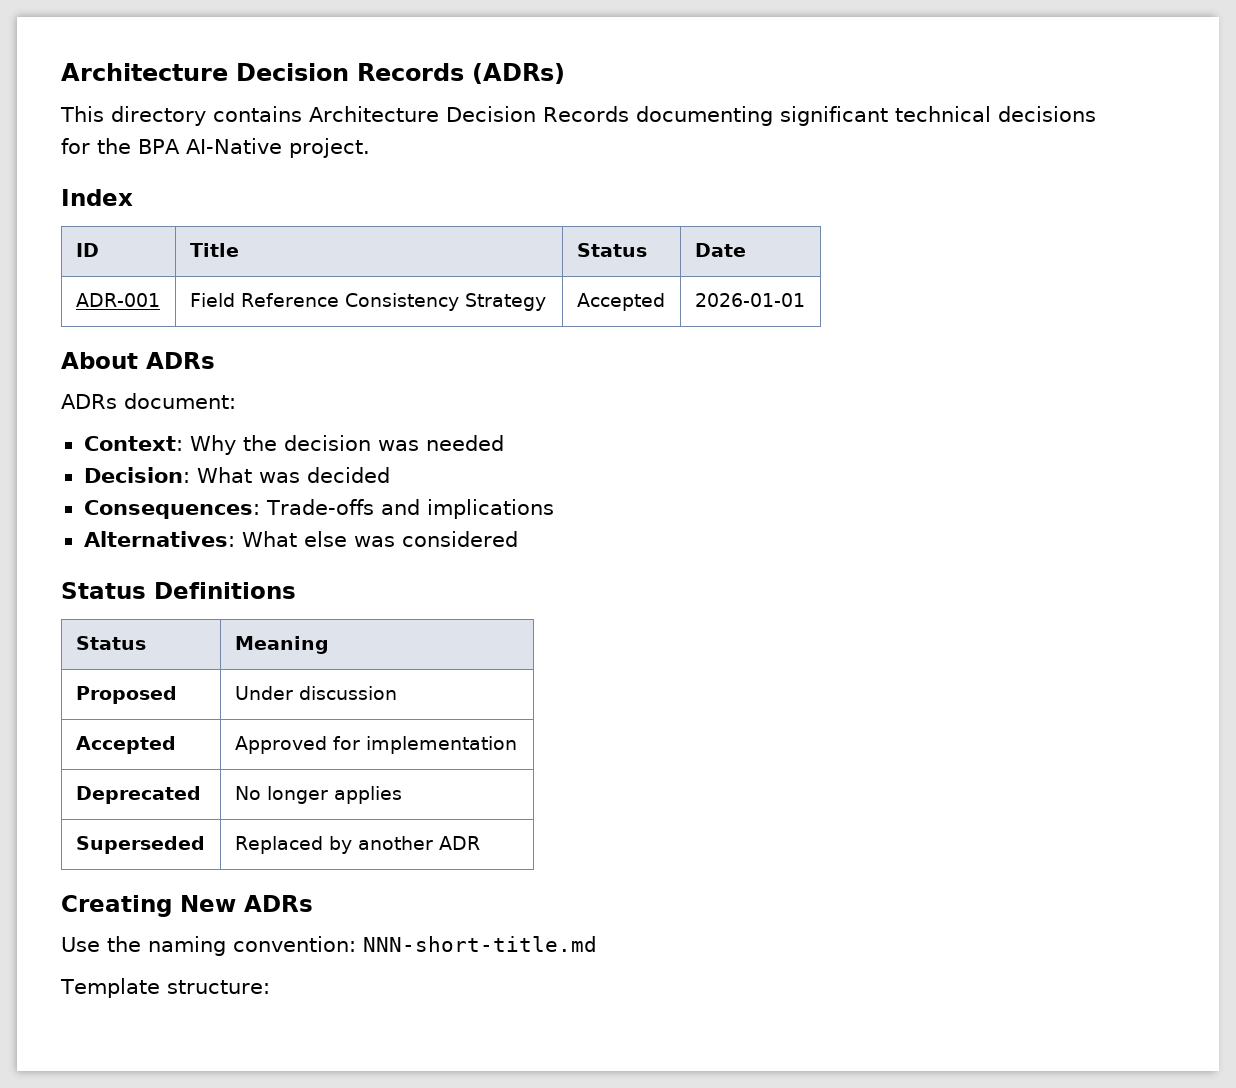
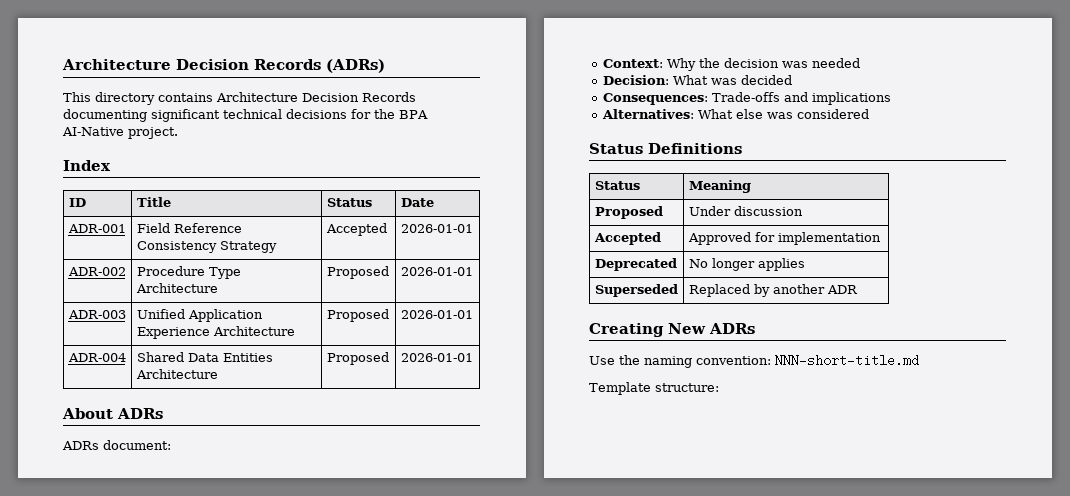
(805, 300) none -> [67,267,126,276] [136,266,241,279] [135,283,218,293] [326,266,389,279] [400,267,473,276] [67,310,126,319] [136,309,263,322] [136,326,295,339] [326,309,389,322] [400,310,473,319] [67,353,126,362] [136,352,273,362] [135,369,218,379] [326,352,389,365] [400,353,473,362] // ADR-002 | Procedure Type Architecture | Proposed | 2026-01-01 // ADR-003 | Unified Application Experience Architecture | Proposed | 2026-01-01 // ADR-004 | Shared Data Entities Architecture | Proposed | 2026-01-01

